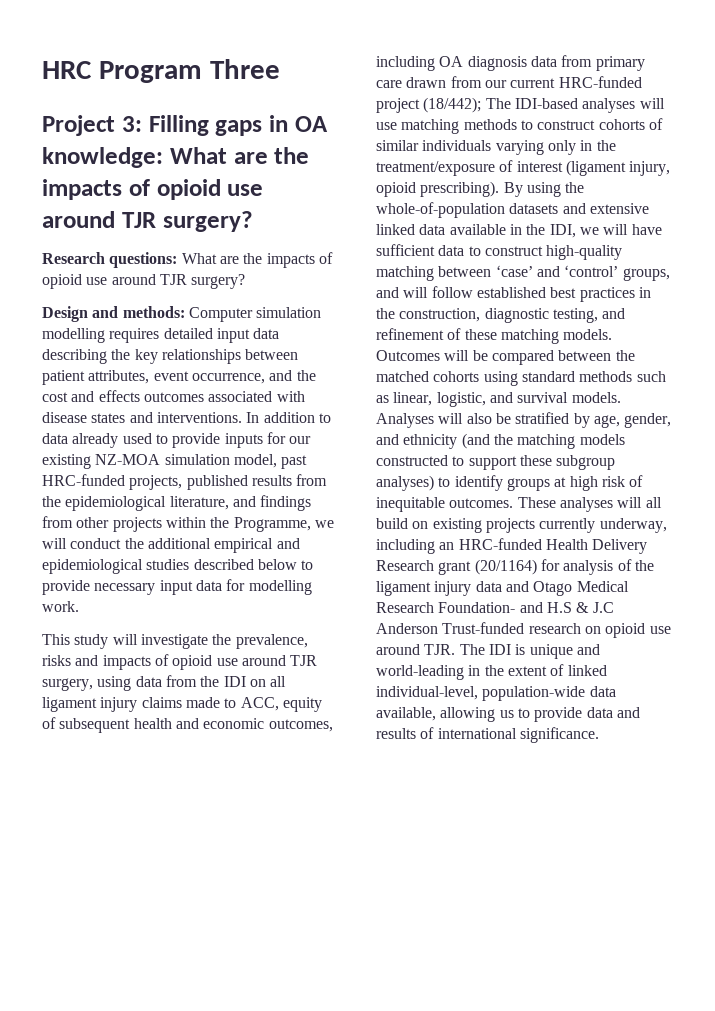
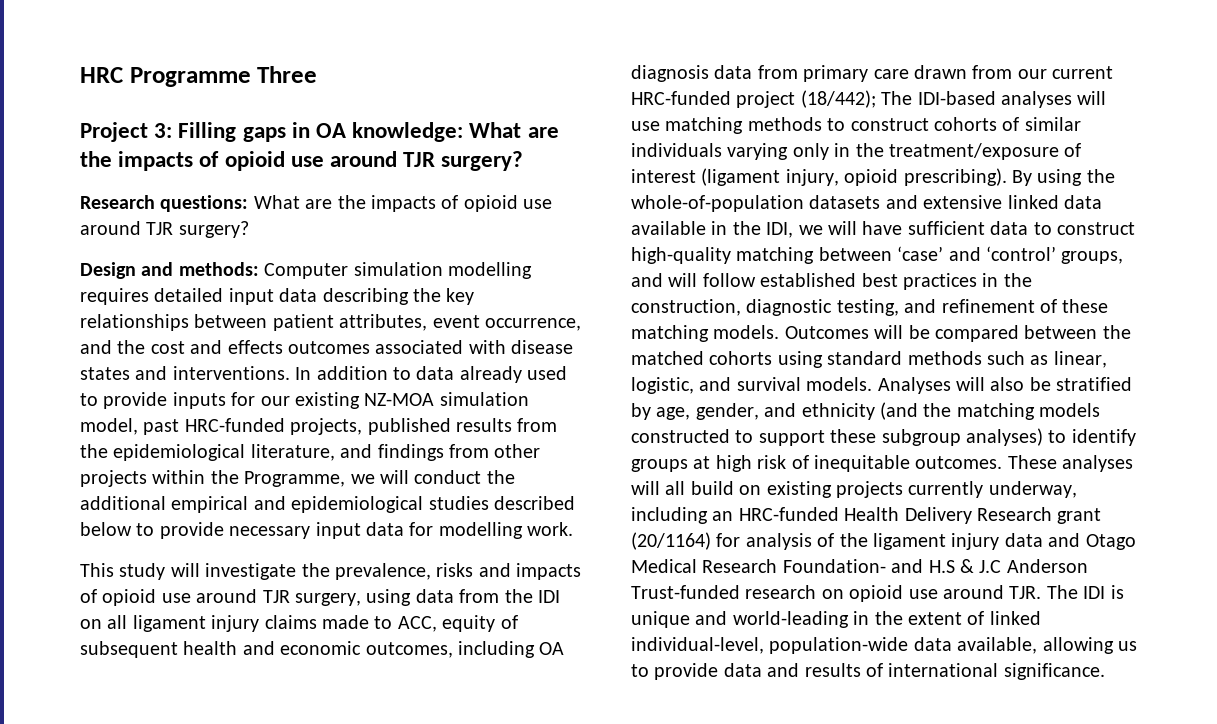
[98,61,202,83] Program -> [129,67,251,87] Programme

